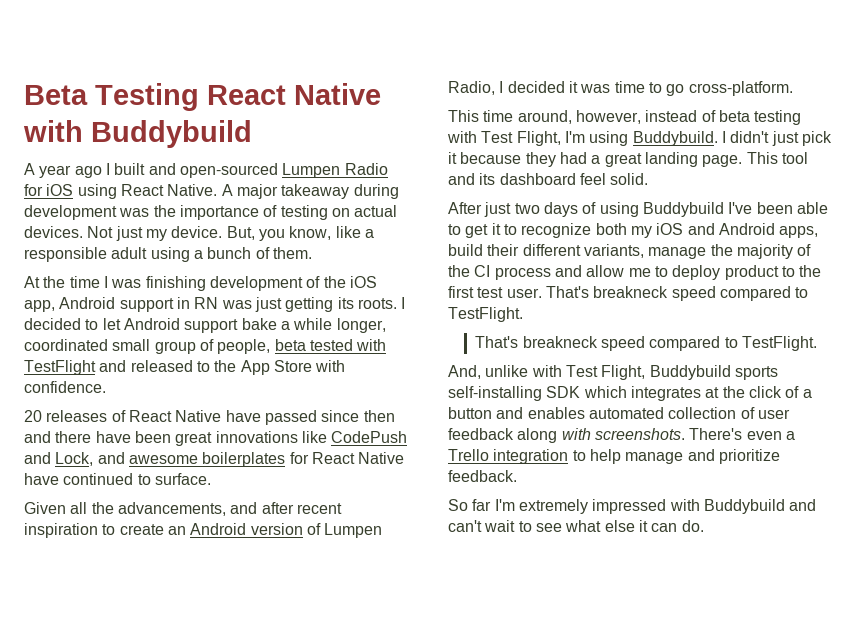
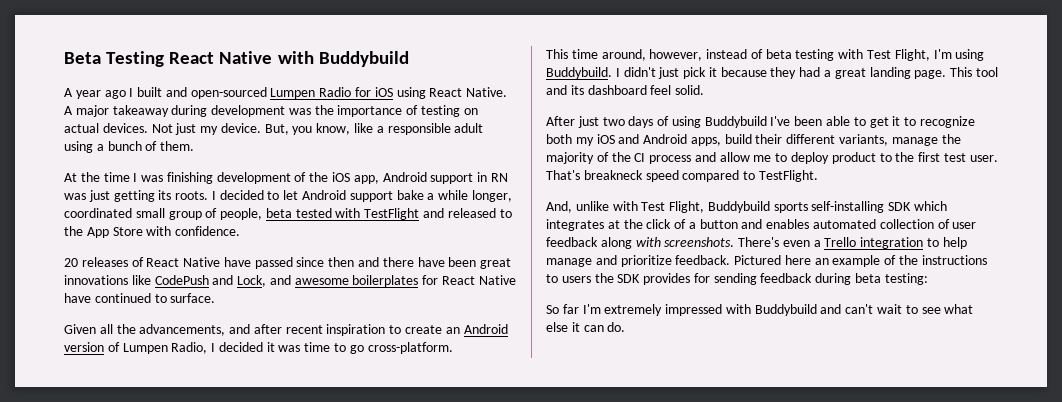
[475,336,818,351] // That's breakneck speed compared to TestFlight. -> (818, 176) none
(517, 476) none -> [734,255,987,267] [546,273,928,285] Pictured here an example of the instructions to users the SDK provides for sending feedback during beta testing:

